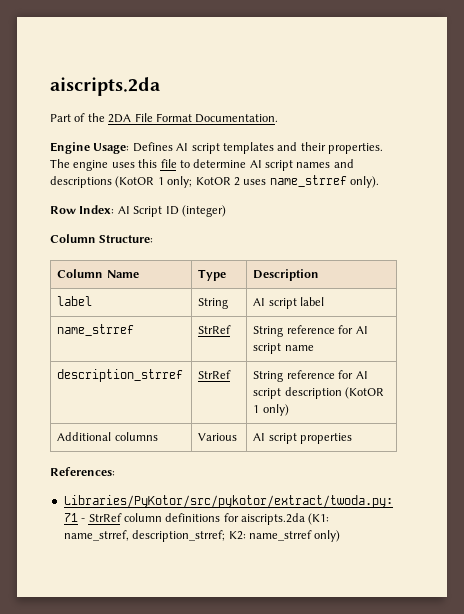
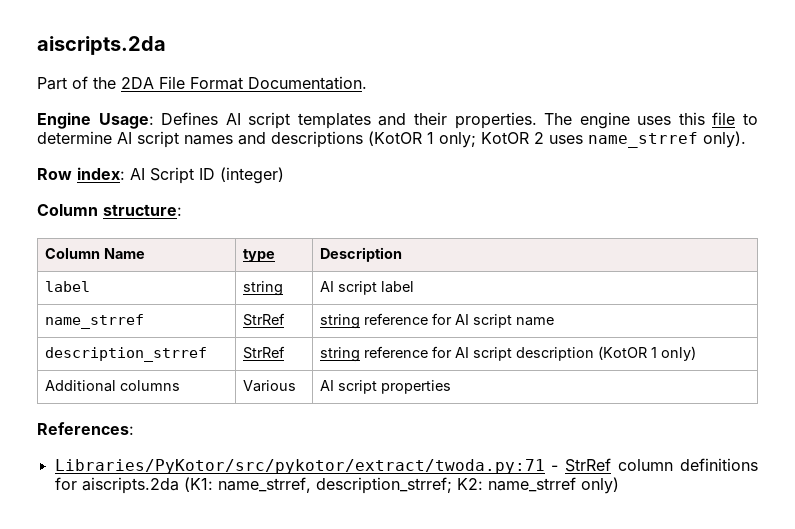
[79,205,115,214] Index: -> [77,167,125,180] index:
[99,235,154,243] Structure: -> [103,204,182,216] structure:
[198,269,227,281] Type -> [243,249,276,262] type
[198,298,229,309] String -> [243,281,284,296] string
[253,326,284,337] String -> [320,314,361,329] string
[253,371,284,382] String -> [320,347,361,362] string

